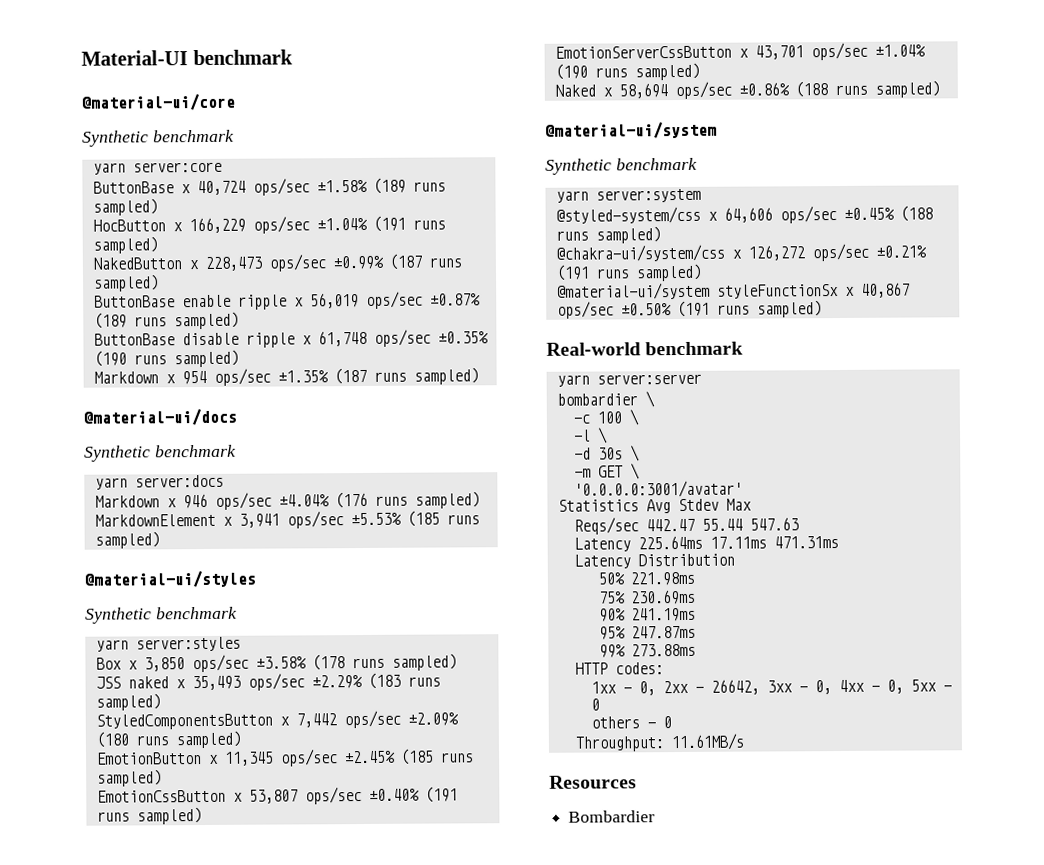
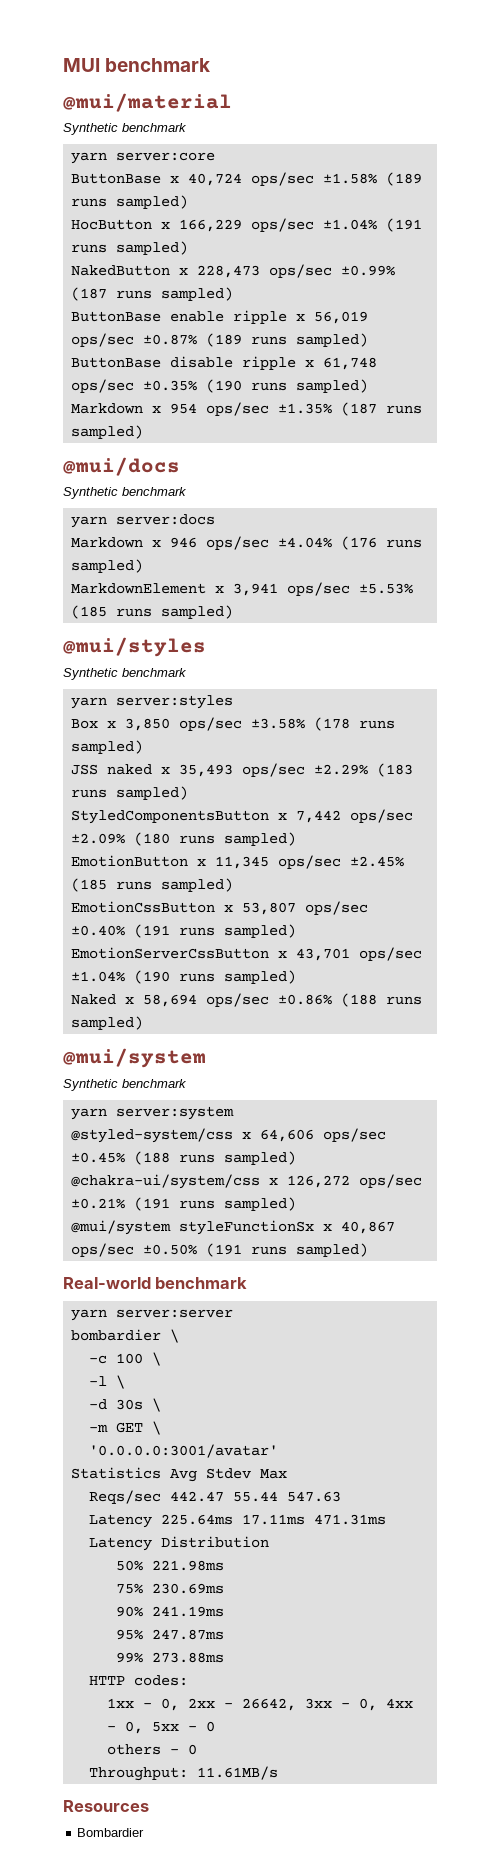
[81,49,293,66] [81,93,235,111] Material-UI benchmark // @material-ui/core -> [63,58,211,72] [63,93,232,112] MUI benchmark // @mui/material
[83,408,237,426] @material-ui/docs -> [63,457,180,476] @mui/docs
[84,570,256,588] @material-ui/styles -> [63,637,206,657] @mui/styles
[545,121,717,139] @material-ui/system -> [63,1048,206,1068] @mui/system
[556,282,710,300] @material-ui/system -> [70,1220,171,1235] @mui/system

